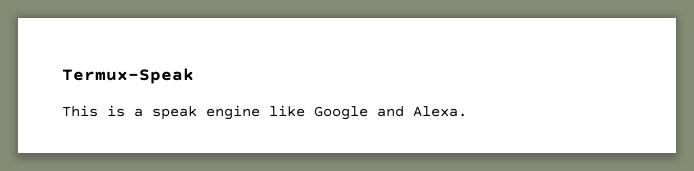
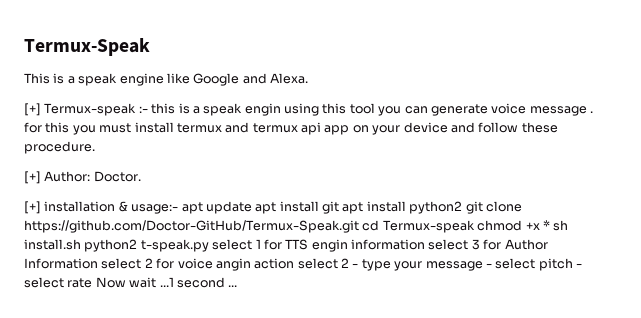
(467, 111) none -> [24,103,593,116] [24,122,558,135] [24,141,95,154] [24,171,141,184] [24,201,522,214] [24,220,569,233] [24,239,548,252] [24,258,582,271] [24,277,238,288] // [+] Termux-speak :- this is a speak engin using this tool you can generate voice message . for this you must install termux and termux api app on your device and follow these procedure. // [+] Author: Doctor. // [+] installation & usage:- apt update apt install git apt install python2 git clone https://github.com/Doctor-GitHub/Termux-Speak.git cd Termux-speak chmod +x * sh install.sh python2 t-speak.py select 1 for TTS engin information select 3 for Author Information select 2 for voice angin action select 2 - type your message - select pitch - select rate Now wait ...1 second ...

